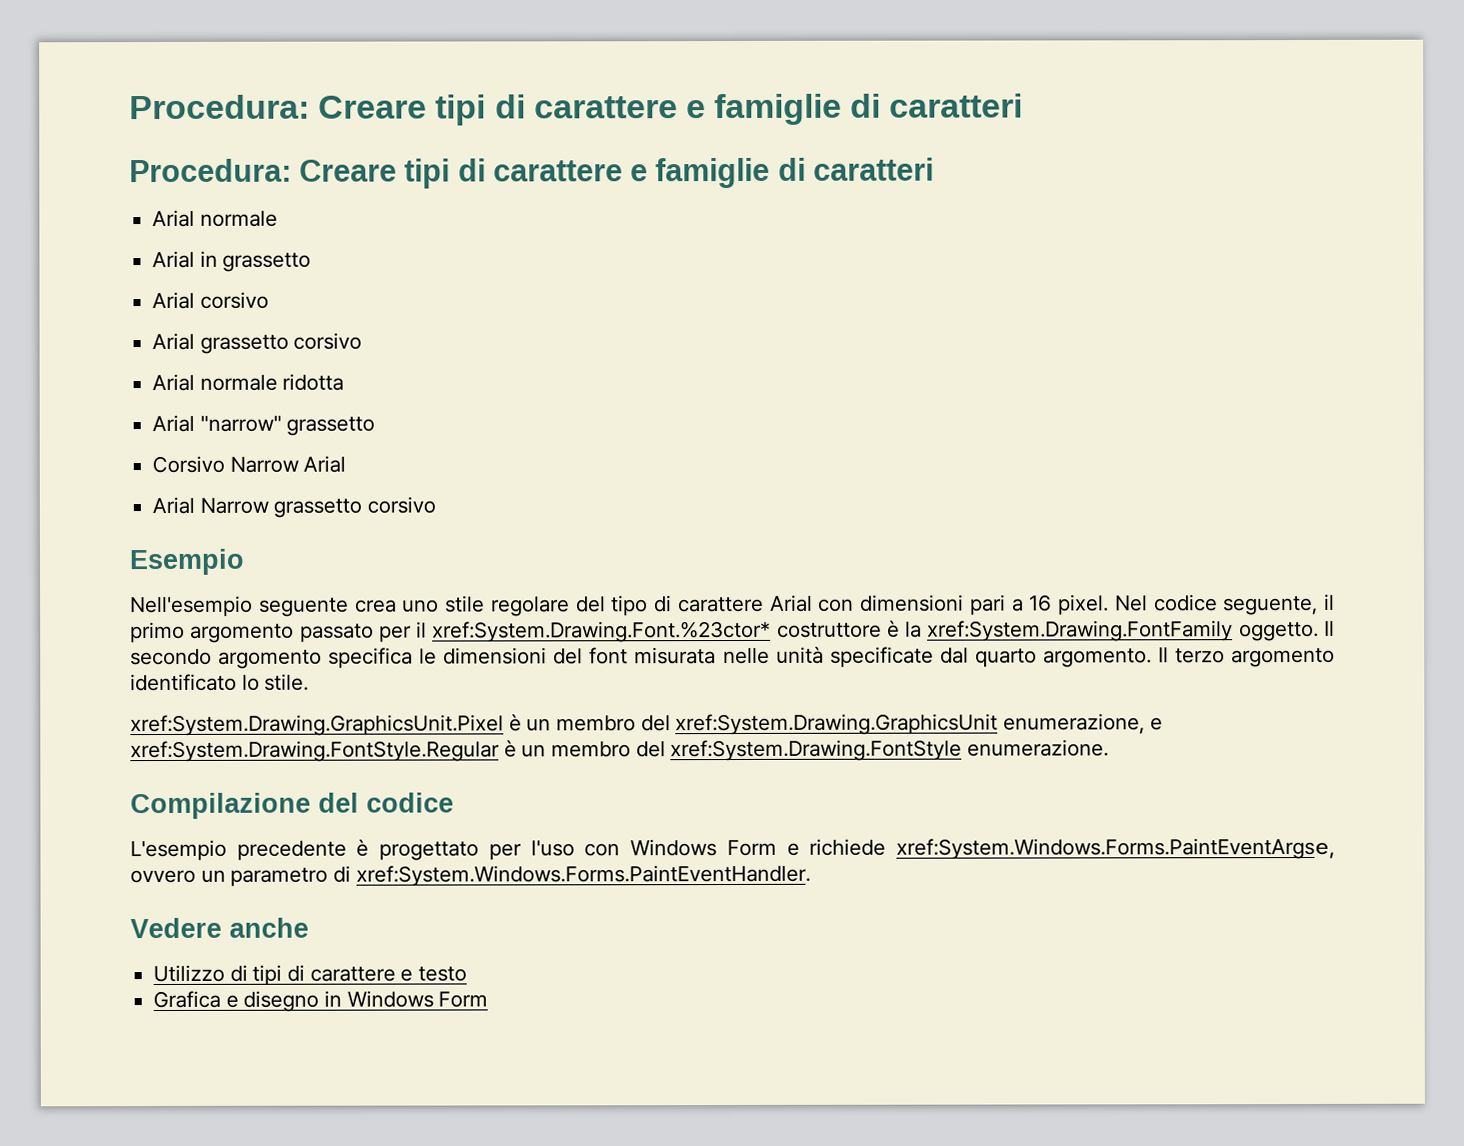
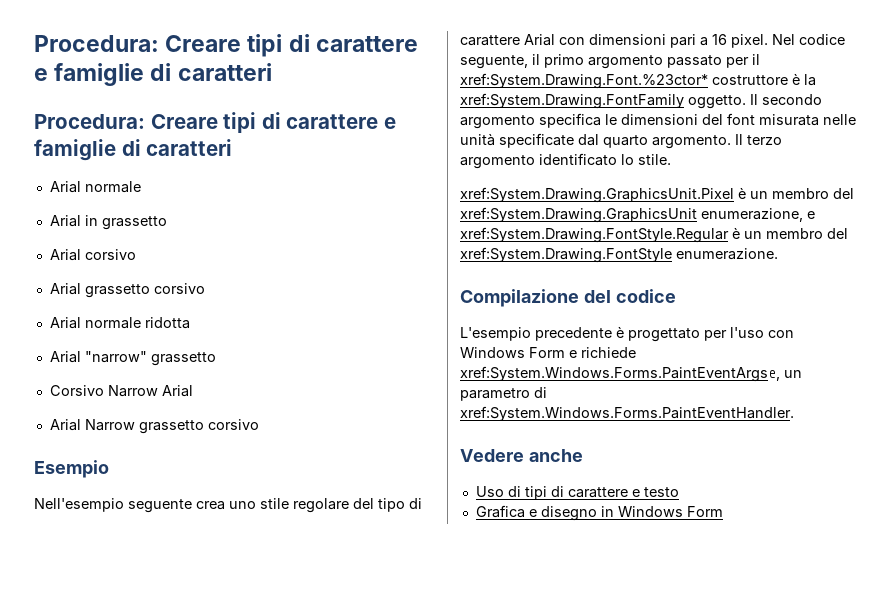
[130,869,196,884] ovvero -> (780, 374) none
[153,964,226,983] Utilizzo -> [475,486,504,497] Uso

